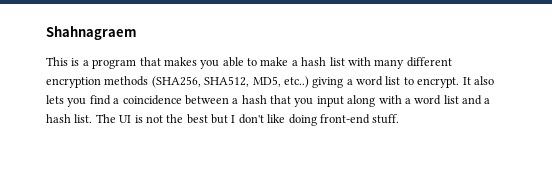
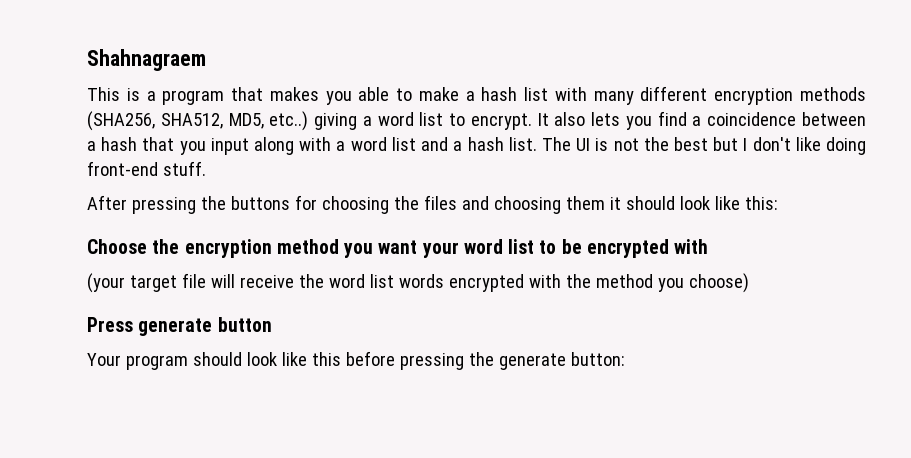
(400, 119) none -> [87,195,778,214] [87,239,709,258] [87,273,749,293] [87,317,272,336] [87,351,625,370] // After pressing the buttons for choosing the files and choosing them it should look like this: // Choose the encryption method you want your word list to be encrypted with // (your target file will receive the word list words encrypted with the method you choose) // Press generate button // Your program should look like this before pressing the generate button:

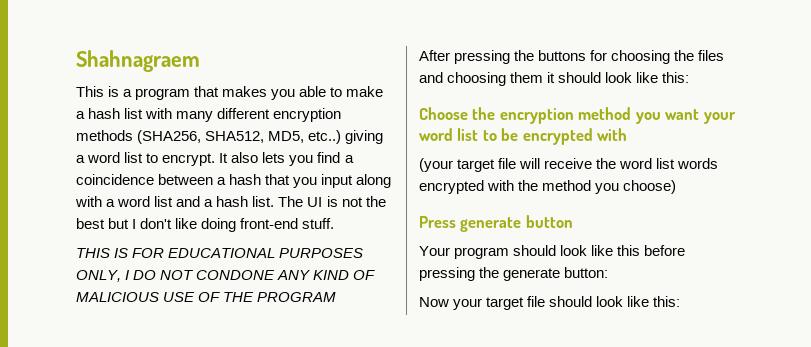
(206, 168) none -> [76,248,364,258] [76,270,376,282] [76,292,337,302] // THIS IS FOR EDUCATIONAL PURPOSES ONLY, I DO NOT CONDONE ANY KIND OF MALICIOUS USE OF THE PROGRAM
(625, 359) none -> [419,296,681,310] // Now your target file should look like this:

